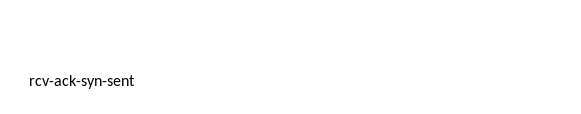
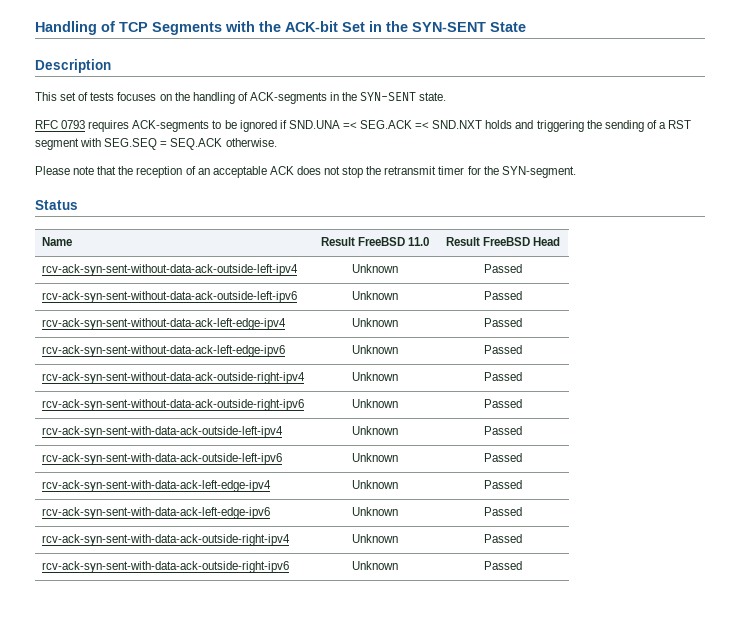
[29,75,135,89] rcv-ack-syn-sent -> [35,21,526,35] [35,59,111,73] [35,92,447,104] [35,120,692,132] [35,138,277,150] [35,166,576,178] [35,200,78,210] [42,237,73,246] [320,237,430,246] [445,237,561,246] [42,264,299,276] [352,264,398,273] [484,264,522,273] [42,291,298,303] [352,291,398,300] [484,291,522,300] [42,318,287,330] [352,318,398,327] [484,318,522,327] [42,345,286,357] [352,345,398,354] [484,345,522,354] [42,372,306,384] [352,372,398,381] [484,372,522,381] [42,399,305,411] [352,399,398,408] [484,399,522,408] [42,426,284,438] [352,426,398,435] [484,426,522,435] [42,453,283,465] [352,453,398,462] [484,453,522,462] [42,480,272,492] [352,480,398,489] [484,480,522,489] [42,507,271,519] [352,507,398,516] [484,507,522,516] [42,534,291,546] [352,534,398,543] [484,534,522,543] [42,561,290,573] [352,561,398,570] [484,561,522,570] Handling of TCP Segments with the ACK-bit Set in the SYN-SENT State // Description // This set of tests focuses on the handling of ACK-segments in the SYN-SENT state. // RFC 0793 requires ACK-segments to be ignored if SND.UNA =< SEG.ACK =< SND.NXT holds and triggering the sending of a RST segment with SEG.SEQ = SEQ.ACK otherwise. // Please note that the reception of an acceptable ACK does not stop the retransmit timer for the SYN-segment. // Status // Name | Result FreeBSD 11.0 | Result FreeBSD Head // rcv-ack-syn-sent-without-data-ack-outside-left-ipv4 | Unknown | Passed // rcv-ack-syn-sent-without-data-ack-outside-left-ipv6 | Unknown | Passed // rcv-ack-syn-sent-without-data-ack-left-edge-ipv4 | Unknown | Passed // rcv-ack-syn-sent-without-data-ack-left-edge-ipv6 | Unknown | Passed // rcv-ack-syn-sent-without-data-ack-outside-right-ipv4 | Unknown | Passed // rcv-ack-syn-sent-without-data-ack-outside-right-ipv6 | Unknown | Passed // rcv-ack-syn-sent-with-data-ack-outside-left-ipv4 | Unknown | Passed // rcv-ack-syn-sent-with-data-ack-outside-left-ipv6 | Unknown | Passed // rcv-ack-syn-sent-with-data-ack-left-edge-ipv4 | Unknown | Passed // rcv-ack-syn-sent-with-data-ack-left-edge-ipv6 | Unknown | Passed // rcv-ack-syn-sent-with-data-ack-outside-right-ipv4 | Unknown | Passed // rcv-ack-syn-sent-with-data-ack-outside-right-ipv6 | Unknown | Passed

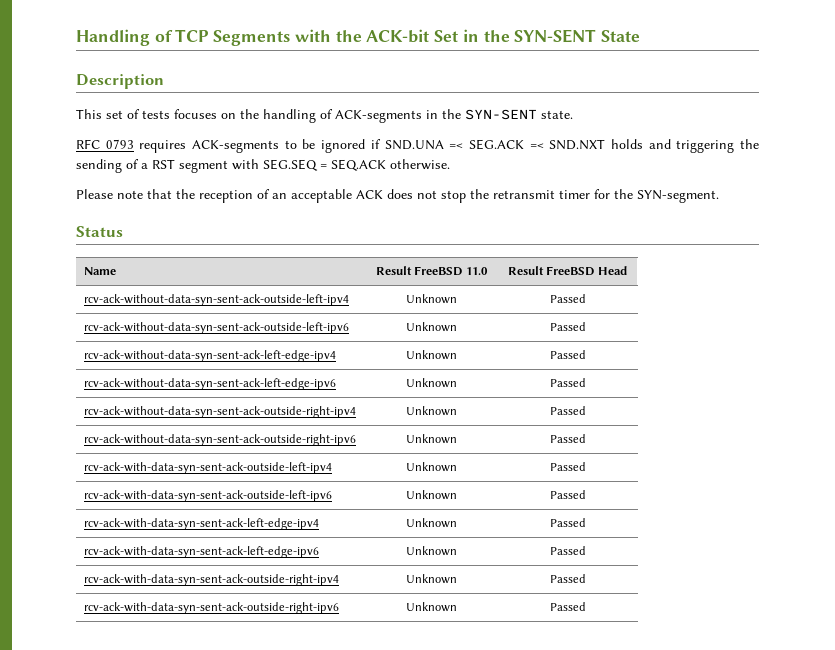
[42,264,299,276] [352,264,398,273] [484,264,522,273] [42,291,298,303] [352,291,398,300] [484,291,522,300] [42,318,287,330] [352,318,398,327] [484,318,522,327] [42,345,286,357] [352,345,398,354] [484,345,522,354] [42,372,306,384] [352,372,398,381] [484,372,522,381] [42,399,305,411] [352,399,398,408] [484,399,522,408] [42,426,284,438] [352,426,398,435] [484,426,522,435] [42,453,283,465] [352,453,398,462] [484,453,522,462] [42,480,272,492] [352,480,398,489] [484,480,522,489] [42,507,271,519] [352,507,398,516] [484,507,522,516] [42,534,291,546] [352,534,398,543] [484,534,522,543] [42,561,290,573] rcv-ack-syn-sent-without-data-ack-outside-left-ipv4 | Unknown | Passed // rcv-ack-syn-sent-without-data-ack-outside-left-ipv6 | Unknown | Passed // rcv-ack-syn-sent-without-data-ack-left-edge-ipv4 | Unknown | Passed // rcv-ack-syn-sent-without-data-ack-left-edge-ipv6 | Unknown | Passed // rcv-ack-syn-sent-without-data-ack-outside-right-ipv4 | Unknown | Passed // rcv-ack-syn-sent-without-data-ack-outside-right-ipv6 | Unknown | Passed // rcv-ack-syn-sent-with-data-ack-outside-left-ipv4 | Unknown | Passed // rcv-ack-syn-sent-with-data-ack-outside-left-ipv6 | Unknown | Passed // rcv-ack-syn-sent-with-data-ack-left-edge-ipv4 | Unknown | Passed // rcv-ack-syn-sent-with-data-ack-left-edge-ipv6 | Unknown | Passed // rcv-ack-syn-sent-with-data-ack-outside-right-ipv4 | Unknown | Passed // rcv-ack-syn-sent-with-data-ack-outside-right-ipv6 -> [84,294,350,306] [406,294,457,304] [549,294,586,303] [84,322,350,334] [406,322,457,332] [549,322,586,331] [84,350,337,362] [406,350,457,360] [549,350,586,359] [84,378,337,390] [406,378,457,388] [549,378,586,387] [84,406,357,418] [406,406,457,416] [549,406,586,415] [84,434,357,446] [406,434,457,444] [549,434,586,443] [84,462,333,474] [406,462,457,472] [549,462,586,471] [84,490,333,502] [406,490,457,500] [549,490,586,499] [84,518,320,530] [406,518,457,528] [549,518,586,527] [84,546,320,558] [406,546,457,556] [549,546,586,555] [84,574,340,586] [406,574,457,584] [549,574,586,583] [84,602,340,614] rcv-ack-without-data-syn-sent-ack-outside-left-ipv4 | Unknown | Passed // rcv-ack-without-data-syn-sent-ack-outside-left-ipv6 | Unknown | Passed // rcv-ack-without-data-syn-sent-ack-left-edge-ipv4 | Unknown | Passed // rcv-ack-without-data-syn-sent-ack-left-edge-ipv6 | Unknown | Passed // rcv-ack-without-data-syn-sent-ack-outside-right-ipv4 | Unknown | Passed // rcv-ack-without-data-syn-sent-ack-outside-right-ipv6 | Unknown | Passed // rcv-ack-with-data-syn-sent-ack-outside-left-ipv4 | Unknown | Passed // rcv-ack-with-data-syn-sent-ack-outside-left-ipv6 | Unknown | Passed // rcv-ack-with-data-syn-sent-ack-left-edge-ipv4 | Unknown | Passed // rcv-ack-with-data-syn-sent-ack-left-edge-ipv6 | Unknown | Passed // rcv-ack-with-data-syn-sent-ack-outside-right-ipv4 | Unknown | Passed // rcv-ack-with-data-syn-sent-ack-outside-right-ipv6

